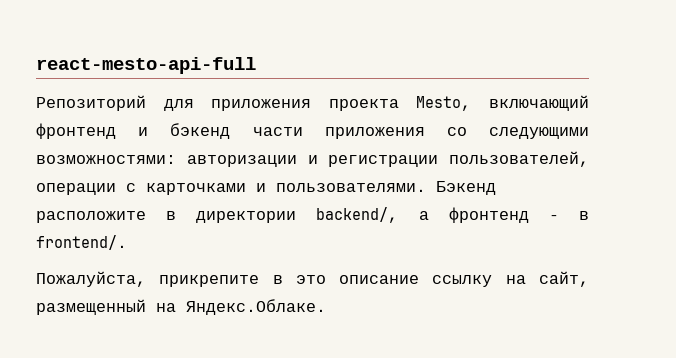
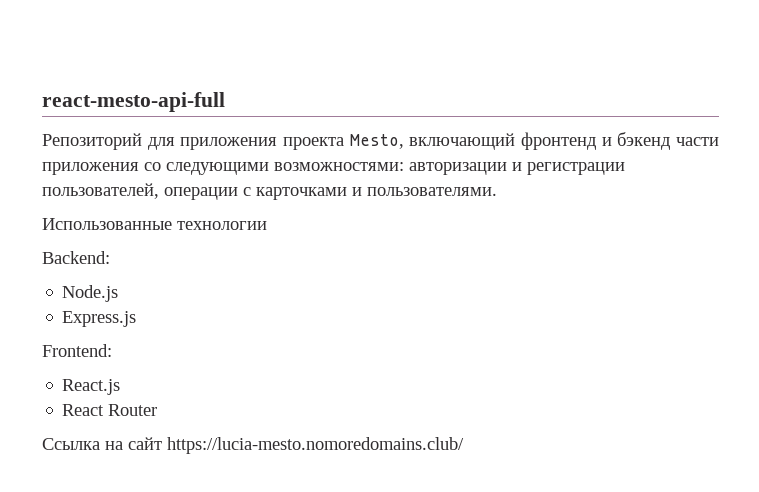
[436,181,496,195] [36,207,589,223] [36,235,127,250] [36,271,589,287] [36,299,326,315] Бэкенд расположите в директории backend/, а фронтенд - в frontend/. // Пожалуйста, прикрепите в это описание ссылку на сайт, размещенный на Яндекс.Облаке. -> [42,218,267,230] [42,251,110,264] [62,285,119,302] [62,311,137,327] [42,344,112,357] [62,379,121,395] [62,404,158,416] [42,437,464,454] // Использованные технологии // Backend: // Node.js // Express.js // Frontend: // React.js // React Router // Ссылка на сайт https://lucia-mesto.nomoredomains.club/

